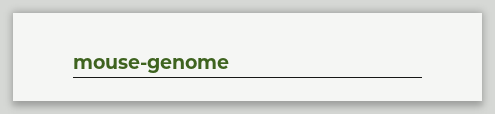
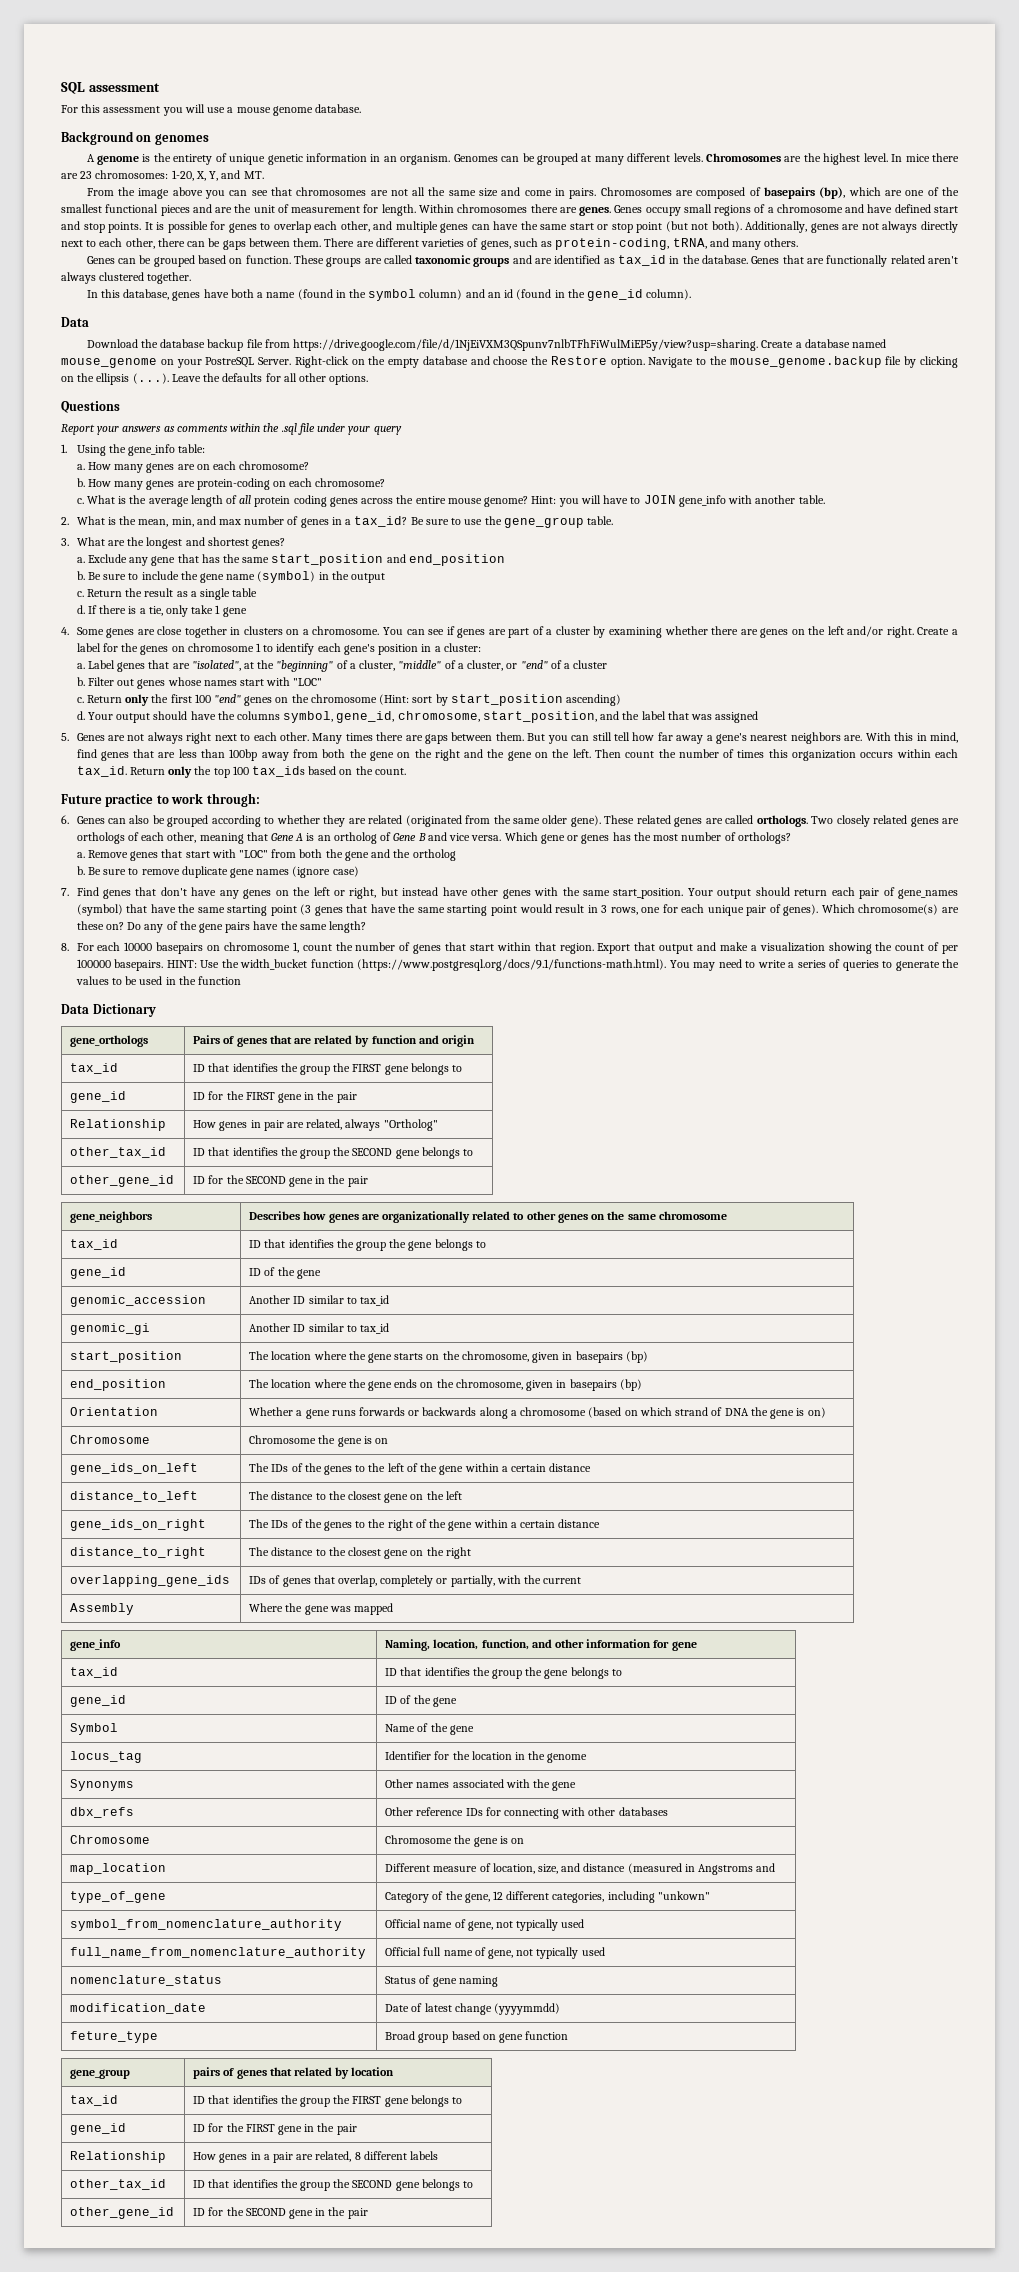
[73,58,229,73] mouse-genome -> [61,82,160,94] [61,104,362,116] [61,131,209,145] [86,153,959,165] [61,170,264,181] [86,187,959,199] [61,204,958,216] [61,221,958,233] [61,238,799,250] [86,255,959,267] [61,272,192,284] [86,289,692,301] [61,317,89,327] [86,339,886,351] [61,356,958,368] [61,373,369,385] [61,401,120,413] [61,423,402,435] [61,444,206,456] [76,461,310,473] [76,478,386,490] [76,495,825,507] [61,516,614,528] [61,537,285,549] [76,554,505,566] [76,571,386,583] [76,588,258,600] [76,605,247,617] [61,626,959,638] [76,643,481,655] [76,660,608,672] [76,677,323,689] [76,694,622,706] [76,711,759,723] [61,732,959,744] [76,749,958,761] [76,766,406,778] [61,793,260,807] [61,815,960,827] [76,832,791,844] [76,849,456,861] [76,866,359,878] [61,887,958,899] [76,904,960,916] [76,921,367,933] [61,942,958,954] [76,959,959,971] [75,976,241,985] [61,1004,156,1017] [70,1035,149,1047] [193,1035,476,1047] [70,1063,119,1074] [193,1063,463,1075] [70,1091,127,1103] [193,1091,357,1103] [70,1119,167,1131] [193,1119,438,1131] [70,1147,167,1158] [193,1147,474,1159] [70,1175,175,1187] [193,1175,368,1187] [70,1211,153,1223] [249,1211,727,1223] [70,1239,119,1250] [249,1239,486,1251] [70,1267,127,1279] [249,1267,321,1279] [70,1295,207,1307] [249,1295,389,1306] [70,1323,151,1335] [249,1323,389,1334] [70,1351,183,1363] [249,1351,648,1363] [70,1379,167,1391] [249,1379,642,1391] [70,1407,159,1416] [249,1407,826,1419] [70,1435,151,1444] [249,1435,388,1447] [70,1463,199,1475] [249,1463,592,1475] [70,1491,199,1502] [249,1491,462,1503] [70,1519,207,1531] [249,1519,601,1531] [70,1547,207,1559] [249,1547,471,1559] [70,1575,231,1587] [249,1575,582,1587] [70,1603,135,1615] [249,1603,393,1615] [70,1639,122,1651] [385,1639,697,1651] [70,1667,119,1678] [385,1667,622,1679] [70,1695,127,1707] [385,1695,457,1707] [70,1723,119,1735] [385,1723,474,1735] [70,1751,143,1763] [385,1751,588,1763] [70,1779,135,1791] [385,1779,577,1791] [70,1807,135,1818] [385,1807,668,1819] [70,1835,151,1844] [385,1835,524,1847] [70,1863,167,1875] [385,1863,776,1875] [70,1891,167,1903] [385,1891,710,1903] [70,1919,343,1931] [385,1919,585,1931] [70,1947,367,1959] [385,1947,605,1959] [70,1975,223,1986] [385,1975,498,1987] [70,2003,207,2014] [385,2003,560,2015] [70,2031,159,2043] [385,2031,569,2043] [70,2069,131,2079] [193,2067,395,2079] [70,2095,119,2106] [193,2095,463,2107] [70,2123,127,2135] [193,2123,357,2135] [70,2151,167,2163] [193,2151,439,2163] [70,2179,167,2190] [193,2179,474,2191] [70,2207,175,2219] [193,2207,368,2219] SQL assessment // For this assessment you will use a mouse genome database. // Background on genomes // A genome is the entirety of unique genetic information in an organism. Genomes can be grouped at many different levels. Chromosomes are the highest level. In mice there are 23 chromosomes: 1-20, X, Y, and MT. // From the image above you can see that chromosomes are not all the same size and come in pairs. Chromosomes are composed of basepairs (bp), which are one of the smallest functional pieces and are the unit of measurement for length. Within chromosomes there are genes. Genes occupy small regions of a chromosome and have defined start and stop points. It is possible for genes to overlap each other, and multiple genes can have the same start or stop point (but not both). Additionally, genes are not always directly next to each other, there can be gaps between them. There are different varieties of genes, such as protein-coding, tRNA, and many others. // Genes can be grouped based on function. These groups are called taxonomic groups and are identified as tax_id in the database. Genes that are functionally related aren't always clustered together. // In this database, genes have both a name (found in the symbol column) and an id (found in the gene_id column). // Data // Download the database backup file from https://drive.google.com/file/d/1NjEiVXM3QSpunv7nlbTFhFiWulMiEP5y/view?usp=sharing. Create a database named mouse_genome on your PostreSQL Server. Right-click on the empty database and choose the Restore option. Navigate to the mouse_genome.backup file by clicking on the ellipsis (...). Leave the defaults for all other options. // Questions // Report your answers as comments within the .sql file under your query // 1. Using the gene_info table: // a. How many genes are on each chromosome? // b. How many genes are protein-coding on each chromosome? // c. What is the average length of all protein coding genes across the entire mouse genome? Hint: you will have to JOIN gene_info with another table. // 2. What is the mean, min, and max number of genes in a tax_id? Be sure to use the gene_group table. // 3. What are the longest and shortest genes? // a. Exclude any gene that has the same start_position and end_position // b. Be sure to include the gene name (symbol) in the output // c. Return the result as a single table // d. If there is a tie, only take 1 gene // 4. Some genes are close together in clusters on a chromosome. You can see if genes are part of a cluster by examining whether there are genes on the left and/or right. Create a label for the genes on chromosome 1 to identify each gene's position in a cluster: // a. Label genes that are "isolated", at the "beginning" of a cluster, "middle" of a cluster, or "end" of a cluster // b. Filter out genes whose names start with "LOC" // c. Return only the first 100 "end" genes on the chromosome (Hint: sort by start_position ascending) // d. Your output should have the columns symbol, gene_id, chromosome, start_position, and the label that was assigned // 5. Genes are not always right next to each other. Many times there are gaps between them. But you can still tell how far away a gene's nearest neighbors are. With this in mind, find genes that are less than 100bp away from both the gene on the right and the gene on the left. Then count the number of times this organization occurs within each tax_id. Return only the top 100 tax_ids based on the count. // Future practice to work through: // 6. Genes can also be grouped according to whether they are related (originated from the same older gene). These related genes are called orthologs. Two closely related genes are orthologs of each other, meaning that Gene A is an ortholog of Gene B and vice versa. Which gene or genes has the most number of orthologs? // a. Remove genes that start with "LOC" from both the gene and the ortholog // b. Be sure to remove duplicate gene names (ignore case) // 7. Find genes that don't have any genes on the left or right, but instead have other genes with the same start_position. Your output should return each pair of gene_names (symbol) that have the same starting point (3 genes that have the same starting point would result in 3 rows, one for each unique pair of genes). Which chromosome(s) are these on? Do any of the gene pairs have the same length? // 8. For each 10000 basepairs on chromosome 1, count the number of genes that start within that region. Export that output and make a visualization showing the count of per 100000 basepairs. HINT: Use the width_bucket function (https://www.postgresql.org/docs/9.1/functions-math.html). You may need to write a series of queries to generate the values to be used in the function // Data Dictionary // gene_orthologs | Pairs of genes that are related by function and origin // tax_id | ID that identifies the group the FIRST gene belongs to // gene_id | ID for the FIRST gene in the pair // Relationship | How genes in pair are related, always "Ortholog" // other_tax_id | ID that identifies the group the SECOND gene belongs to // other_gene_id | ID for the SECOND gene in the pair // gene_neighbors | Describes how genes are organizationally related to other genes on the same chromosome // tax_id | ID that identifies the group the gene belongs to // gene_id | ID of the gene // genomic_accession | Another ID similar to tax_id // genomic_gi | Another ID similar to tax_id // start_position | The location where the gene starts on the chromosome, given in basepairs (bp) // end_position | The location where the gene ends on the chromosome, given in basepairs (bp) // Orientation | Whether a gene runs forwards or backwards along a chromosome (based on which strand of DNA the gene is on) // Chromosome | Chromosome the gene is on // gene_ids_on_left | The IDs of the genes to the left of the gene within a certain distance // distance_to_left | The distance to the closest gene on the left // gene_ids_on_right | The IDs of the genes to the right of the gene within a certain distance // distance_to_right | The distance to the closest gene on the right // overlapping_gene_ids | IDs of genes that overlap, completely or partially, with the current // Assembly | Where the gene was mapped // gene_info | Naming, location, function, and other information for gene // tax_id | ID that identifies the group the gene belongs to // gene_id | ID of the gene // Symbol | Name of the gene // locus_tag | Identifier for the location in the genome // Synonyms | Other names associated with the gene // dbx_refs | Other reference IDs for connecting with other databases // Chromosome | Chromosome the gene is on // map_location | Different measure of location, size, and distance (measured in Angstroms and // type_of_gene | Category of the gene, 12 different categories, including "unkown" // symbol_from_nomenclature_authority | Official name of gene, not typically used // full_name_from_nomenclature_authority | Official full name of gene, not typically used // nomenclature_status | Status of gene naming // modification_date | Date of latest change (yyyymmdd) // feture_type | Broad group based on gene function // gene_group | pairs of genes that related by location // tax_id | ID that identifies the group the FIRST gene belongs to // gene_id | ID for the FIRST gene in the pair // Relationship | How genes in a pair are related, 8 different labels // other_tax_id | ID that identifies the group the SECOND gene belongs to // other_gene_id | ID for the SECOND gene in the pair

